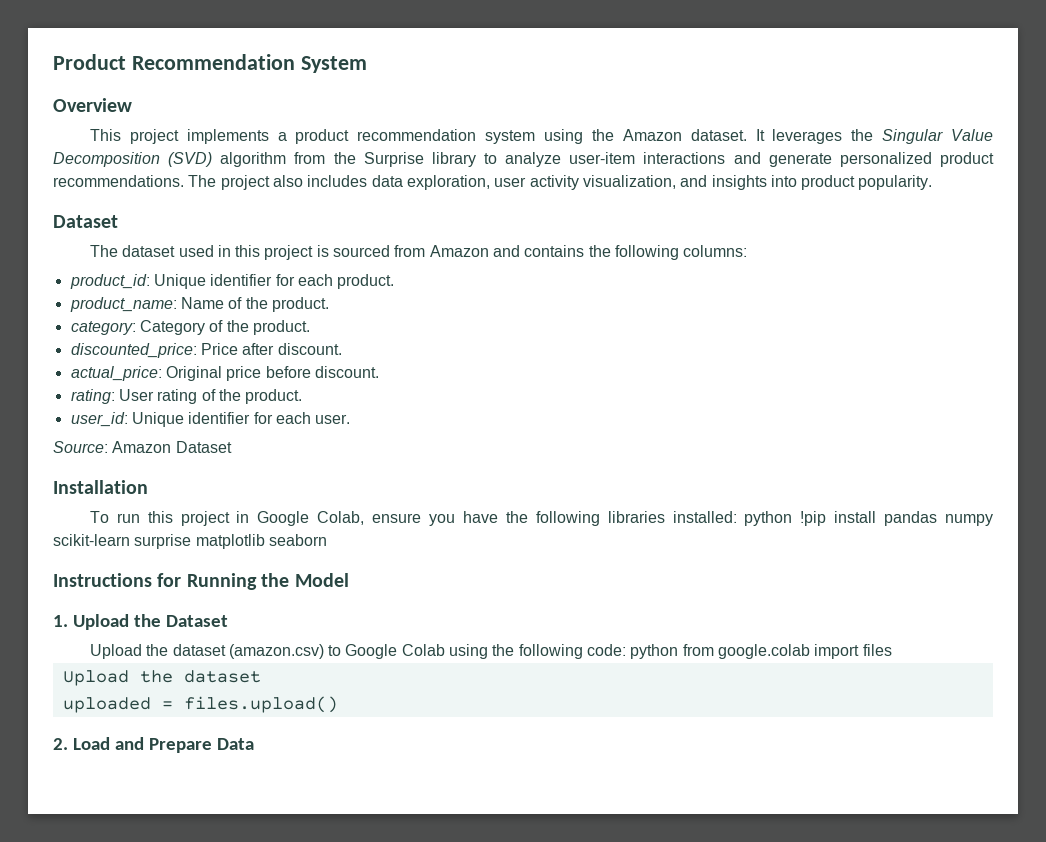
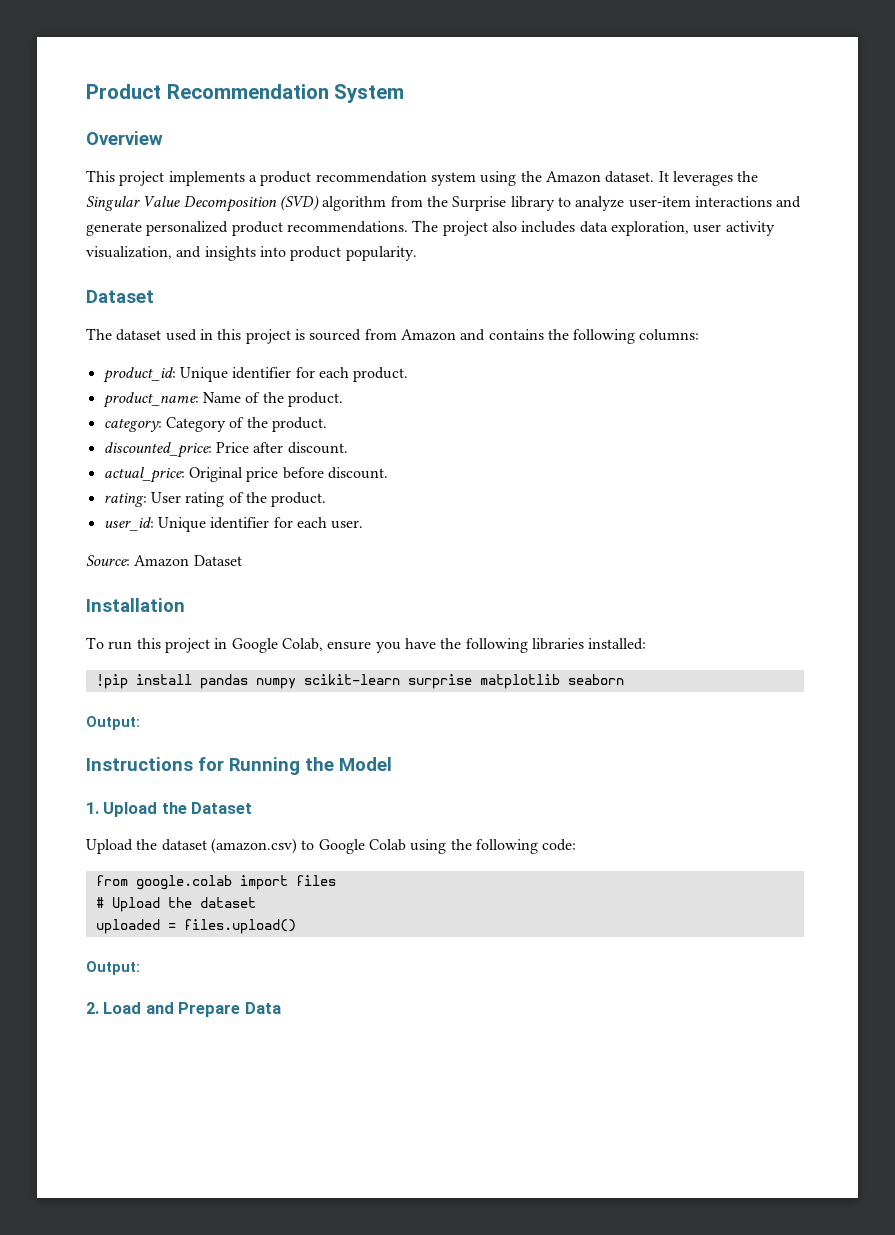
[744,511,793,526] python -> (647, 644) //
(327, 540) none -> [86,716,140,730] // Output:
[630,644,679,659] python -> (577, 845) //
(892, 650) none -> [95,897,104,908] #
(338, 704) none -> [86,961,140,975] // Output:

